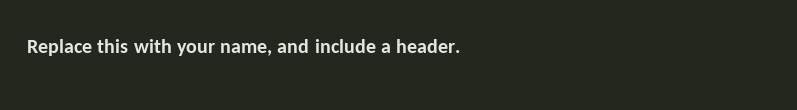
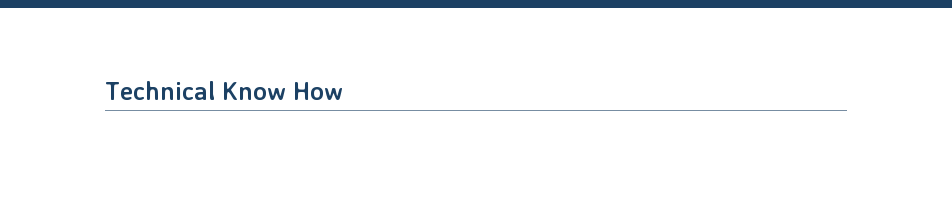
[27,39,461,56] Replace this with your name, and include a header. -> [105,81,343,100] Technical Know How

